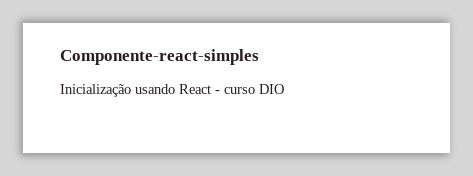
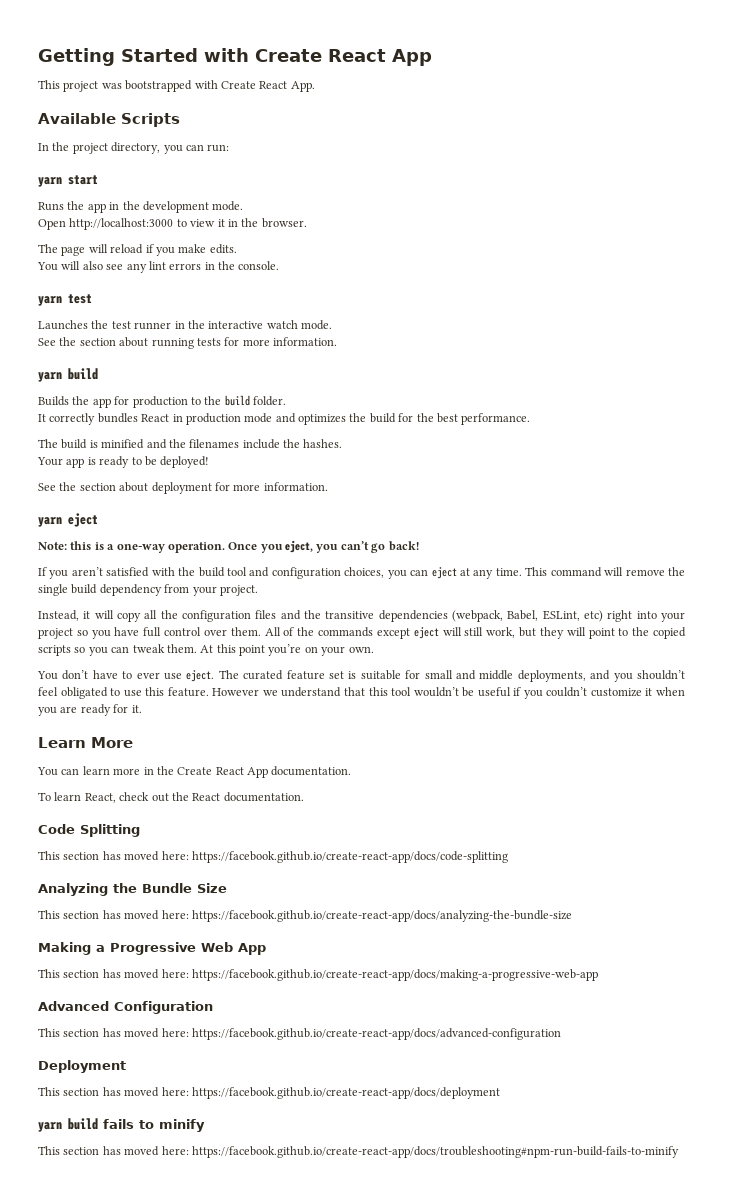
[60,49,259,65] [60,84,284,97] Componente-react-simples // Inicialização usando React - curso DIO -> [38,48,432,66] [38,80,315,92] [38,113,180,127] [38,142,230,154] [38,175,98,187] [38,201,244,213] [38,218,307,230] [38,244,237,256] [37,261,280,273] [38,294,92,306] [38,320,332,330] [38,337,337,349] [38,368,98,382] [38,395,286,408] [38,413,531,425] [38,439,343,449] [37,456,210,468] [38,482,328,494] [38,513,98,527] [38,540,419,553] [38,567,686,579] [38,584,258,596] [38,610,685,622] [38,627,687,639] [38,644,374,656] [37,670,685,682] [38,687,685,699] [38,704,142,716] [38,737,133,748] [37,766,352,778] [38,792,304,803] [38,824,140,837] [38,851,508,863] [38,883,227,896] [38,910,572,922] [38,942,266,955] [38,969,598,981] [38,1001,213,1014] [38,1028,561,1040] [38,1060,126,1073] [38,1087,500,1099] [38,1118,205,1132] [38,1146,679,1158] Getting Started with Create React App // This project was bootstrapped with Create React App. // Available Scripts // In the project directory, you can run: // yarn start // Runs the app in the development mode. // Open http://localhost:3000 to view it in the browser. // The page will reload if you make edits. // You will also see any lint errors in the console. // yarn test // Launches the test runner in the interactive watch mode. // See the section about running tests for more information. // yarn build // Builds the app for production to the build folder. // It correctly bundles React in production mode and optimizes the build for the best performance. // The build is minified and the filenames include the hashes. // Your app is ready to be deployed! // See the section about deployment for more information. // yarn eject // Note: this is a one-way operation. Once you eject, you can’t go back! // If you aren’t satisfied with the build tool and configuration choices, you can eject at any time. This command will remove the single build dependency from your project. // Instead, it will copy all the configuration files and the transitive dependencies (webpack, Babel, ESLint, etc) right into your project so you have full control over them. All of the commands except eject will still work, but they will point to the copied scripts so you can tweak them. At this point you’re on your own. // You don’t have to ever use eject. The curated feature set is suitable for small and middle deployments, and you shouldn’t feel obligated to use this feature. However we understand that this tool wouldn’t be useful if you couldn’t customize it when you are ready for it. // Learn More // You can learn more in the Create React App documentation. // To learn React, check out the React documentation. // Code Splitting // This section has moved here: https://facebook.github.io/create-react-app/docs/code-splitting // Analyzing the Bundle Size // This section has moved here: https://facebook.github.io/create-react-app/docs/analyzing-the-bundle-size // Making a Progressive Web App // This section has moved here: https://facebook.github.io/create-react-app/docs/making-a-progressive-web-app // Advanced Configuration // This section has moved here: https://facebook.github.io/create-react-app/docs/advanced-configuration // Deployment // This section has moved here: https://facebook.github.io/create-react-app/docs/deployment // yarn build fails to minify // This section has moved here: https://facebook.github.io/create-react-app/docs/troubleshooting#npm-run-build-fails-to-minify

